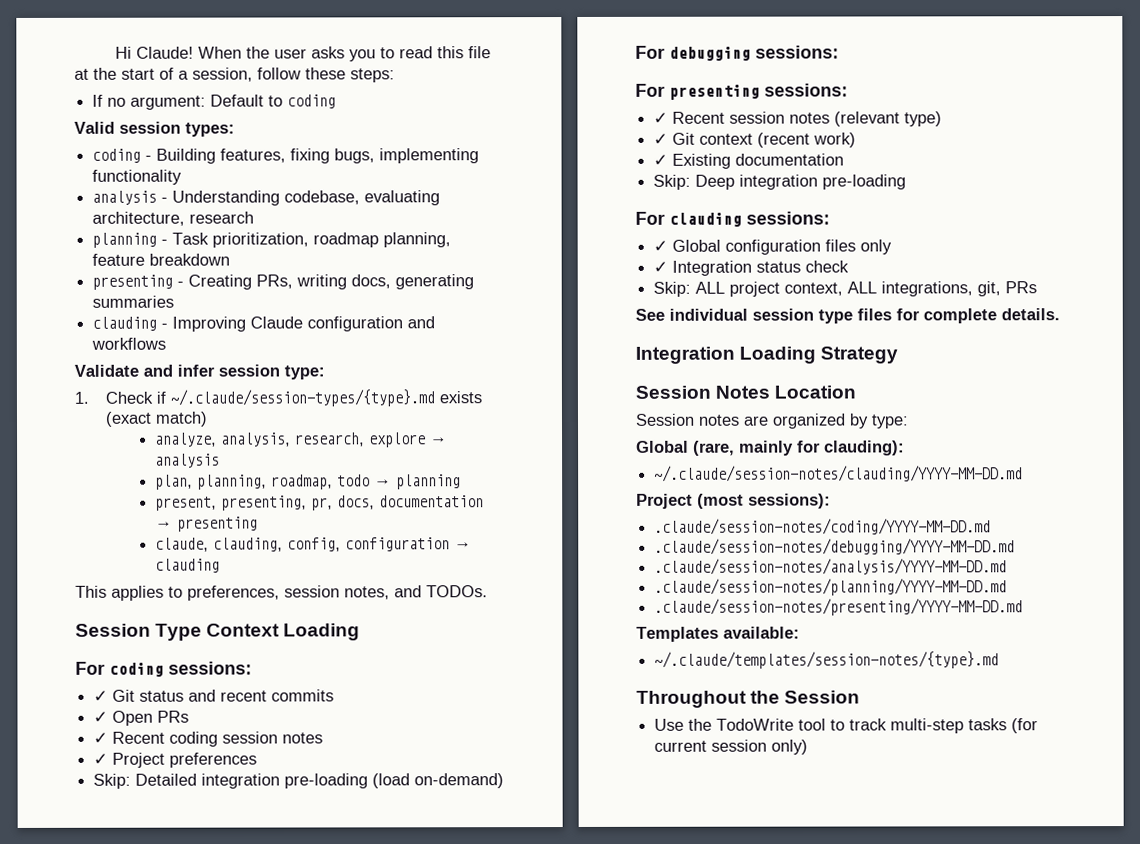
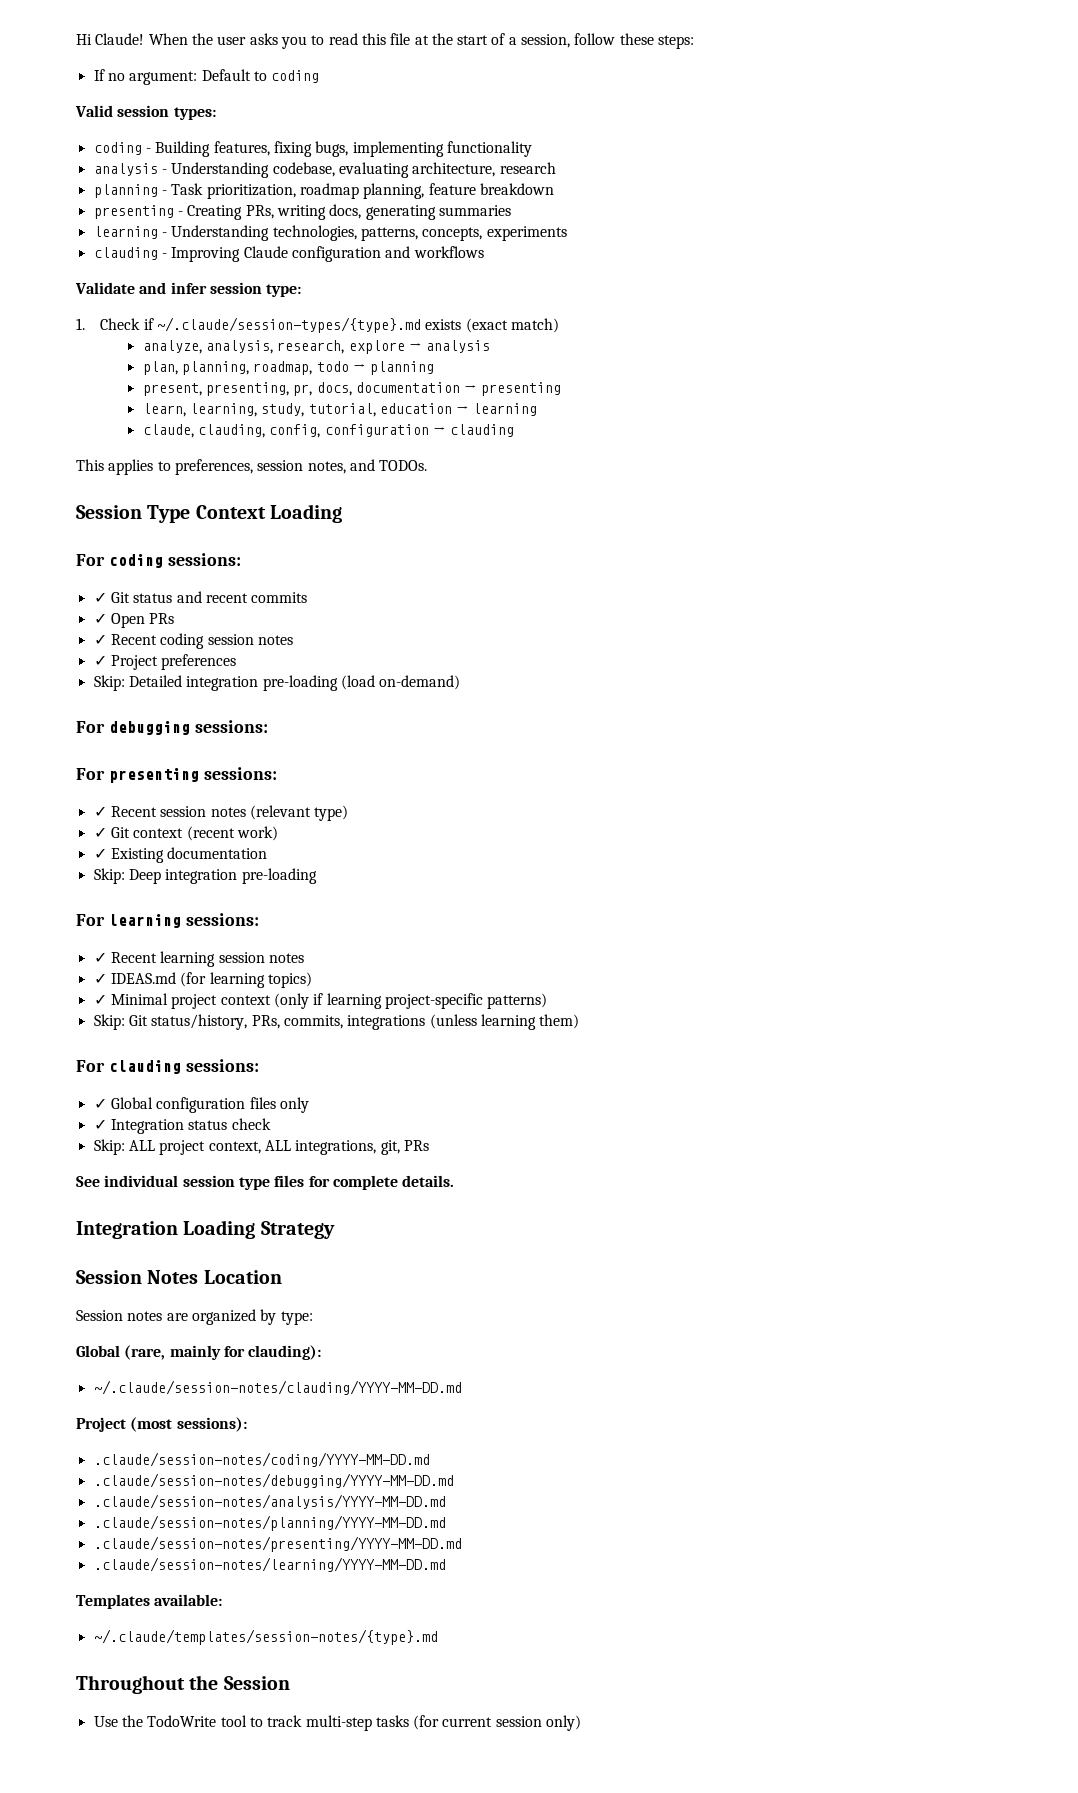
(175, 301) none -> [93,225,567,241] // learning - Understanding technologies, patterns, concepts, experiments
(258, 524) none -> [142,403,538,417] // learn, learning, study, tutorial, education → learning
(907, 182) none -> [76,913,259,928] [93,951,304,967] [93,972,312,988] [93,993,548,1009] [93,1014,580,1030] // For learning sessions: // ✓ Recent learning session notes // ✓ IDEAS.md (for learning topics) // ✓ Minimal project context (only if learning project-specific patterns) // Skip: Git status/history, PRs, commits, integrations (unless learning them)
(1024, 607) none -> [93,1557,446,1572] // .claude/session-notes/learning/YYYY-MM-DD.md

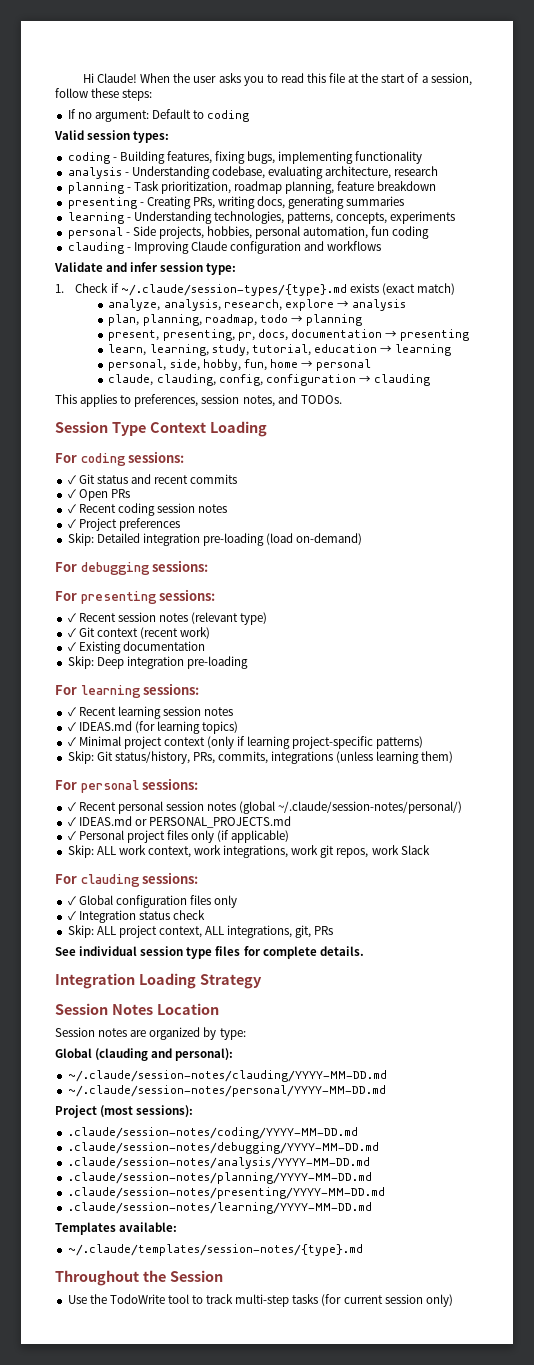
(567, 233) none -> [67,226,430,239] // personal - Side projects, hobbies, personal automation, fun coding
(538, 409) none -> [108,359,372,371] // personal, side, hobby, fun, home → personal
(580, 1021) none -> [55,778,199,793] [67,801,463,814] [67,816,291,828] [67,830,290,843] [67,845,430,858] // For personal sessions: // ✓ Recent personal session notes (global ~/.claude/session-notes/personal/) // ✓ IDEAS.md or PERSONAL_PROJECTS.md // ✓ Personal project files only (if applicable) // Skip: ALL work context, work integrations, work git repos, work Slack
[124,1345,322,1360] (rare, mainly for clauding): -> [95,1048,234,1061] (clauding and personal):
(462, 1387) none -> [67,1085,386,1097] // ~/.claude/session-notes/personal/YYYY-MM-DD.md

